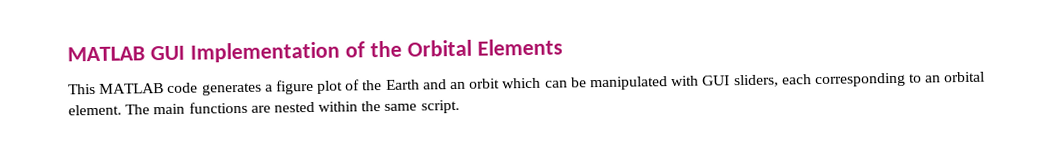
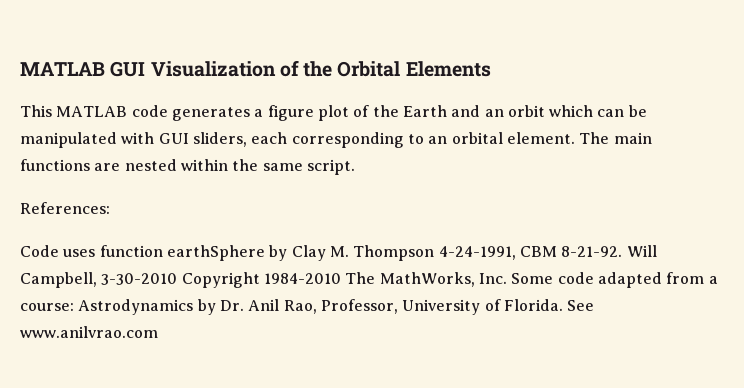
[189,41,340,63] Implementation -> [150,61,276,77] Visualization
(460, 106) none -> [20,202,110,214] [20,245,657,261] [20,272,718,288] [20,299,595,315] [20,326,158,338] // References: // Code uses function earthSphere by Clay M. Thompson 4-24-1991, CBM 8-21-92. Will Campbell, 3-30-2010 Copyright 1984-2010 The MathWorks, Inc. Some code adapted from a course: Astrodynamics by Dr. Anil Rao, Professor, University of Florida. See www.anilvrao.com

